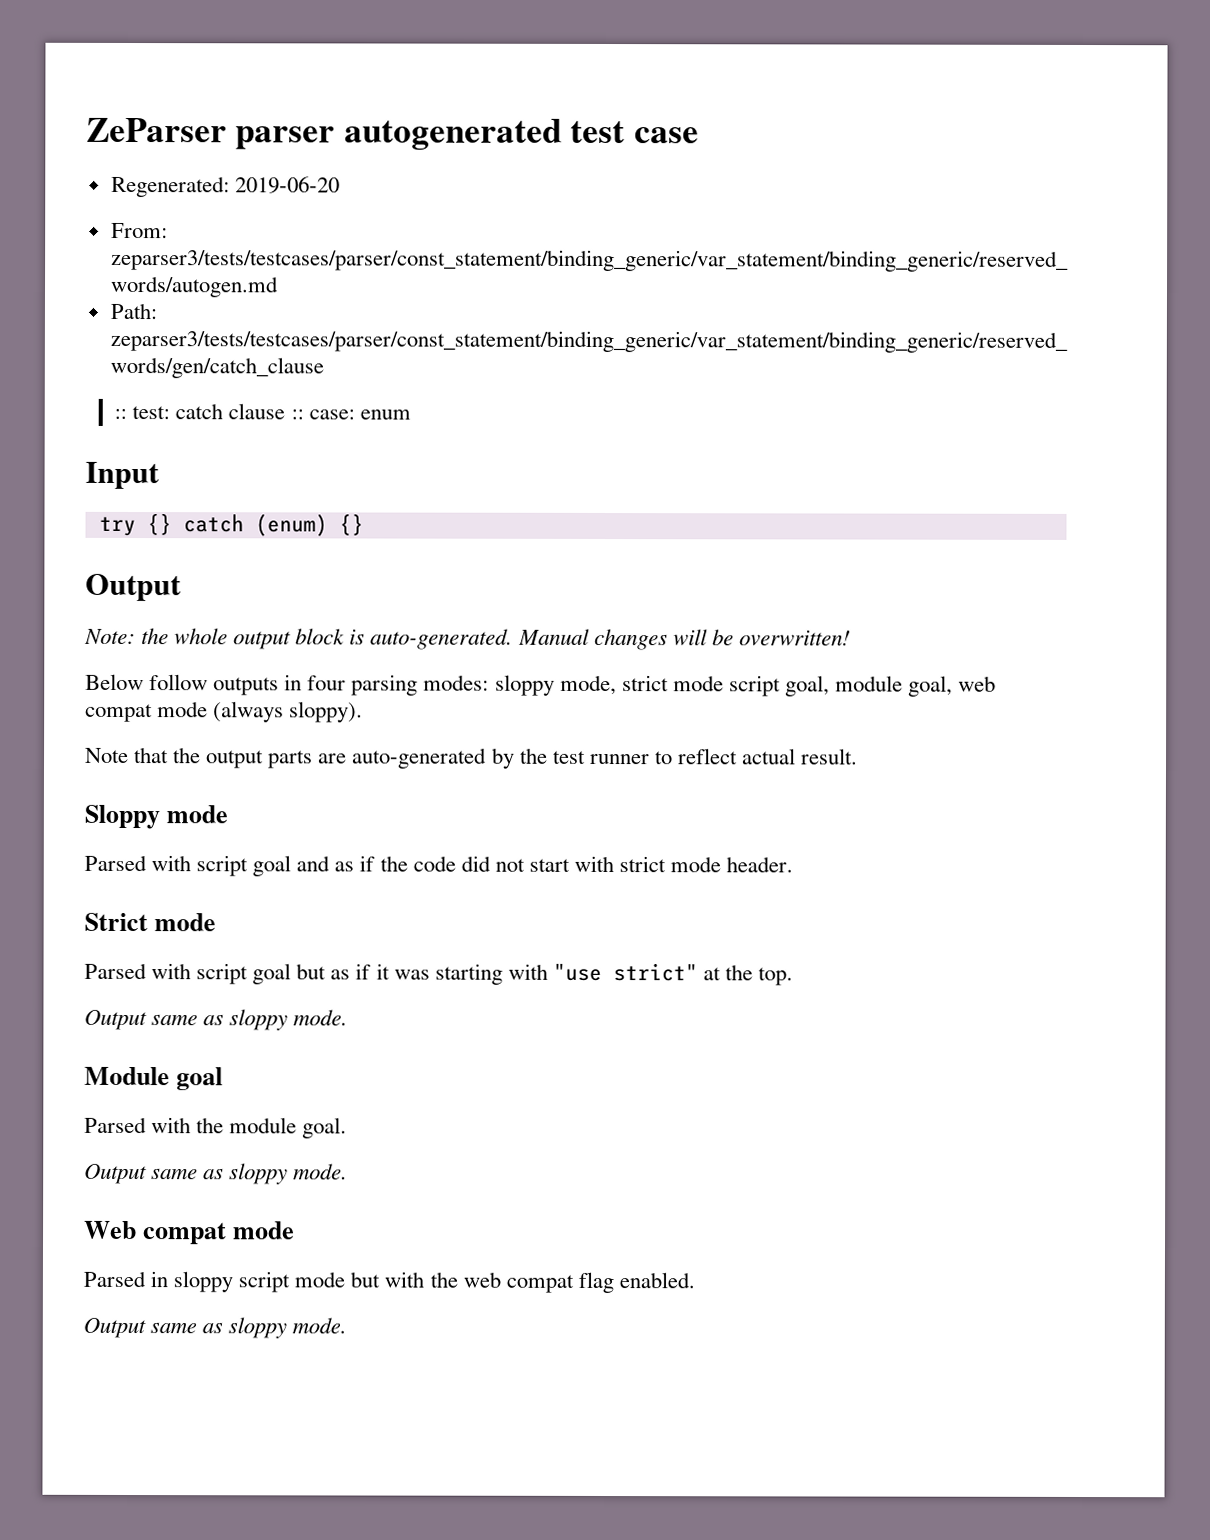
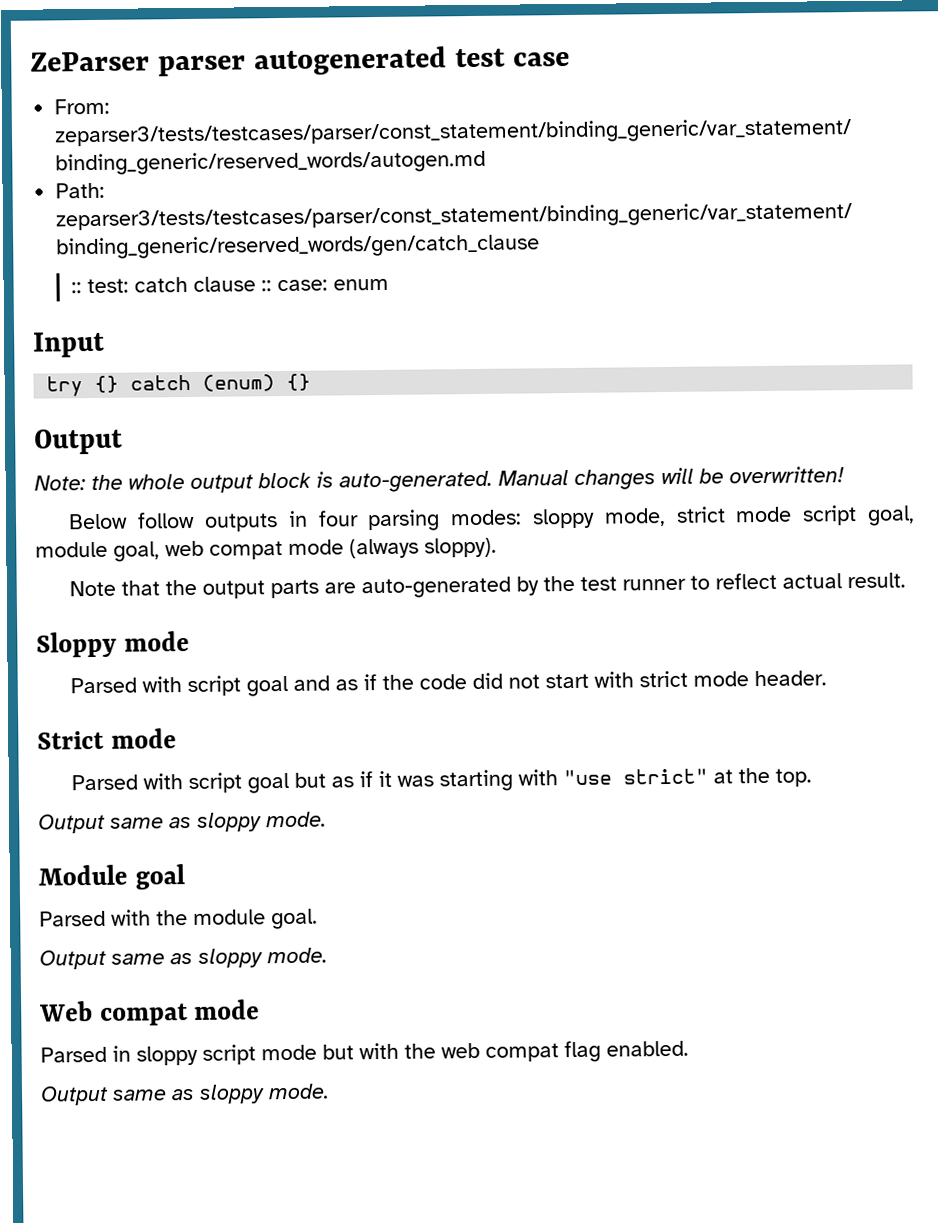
[110,175,340,198] // Regenerated: 2019-06-20 -> (570, 59) none

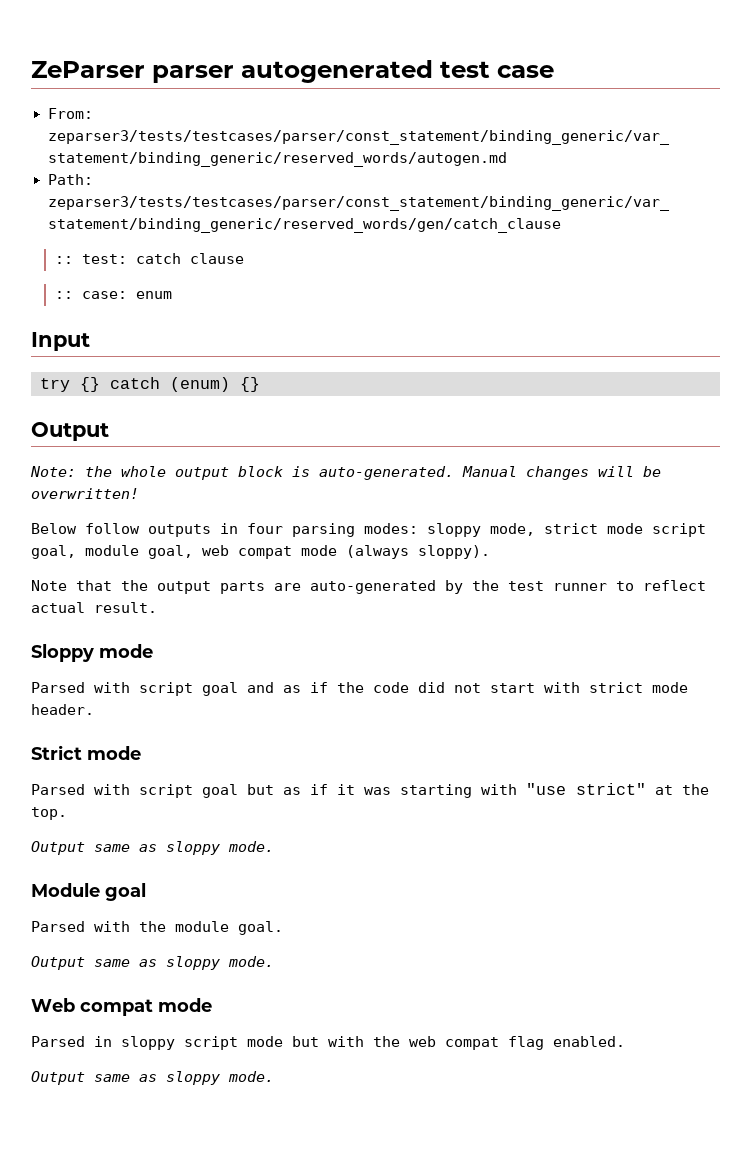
(257, 284) none -> (244, 258) //

